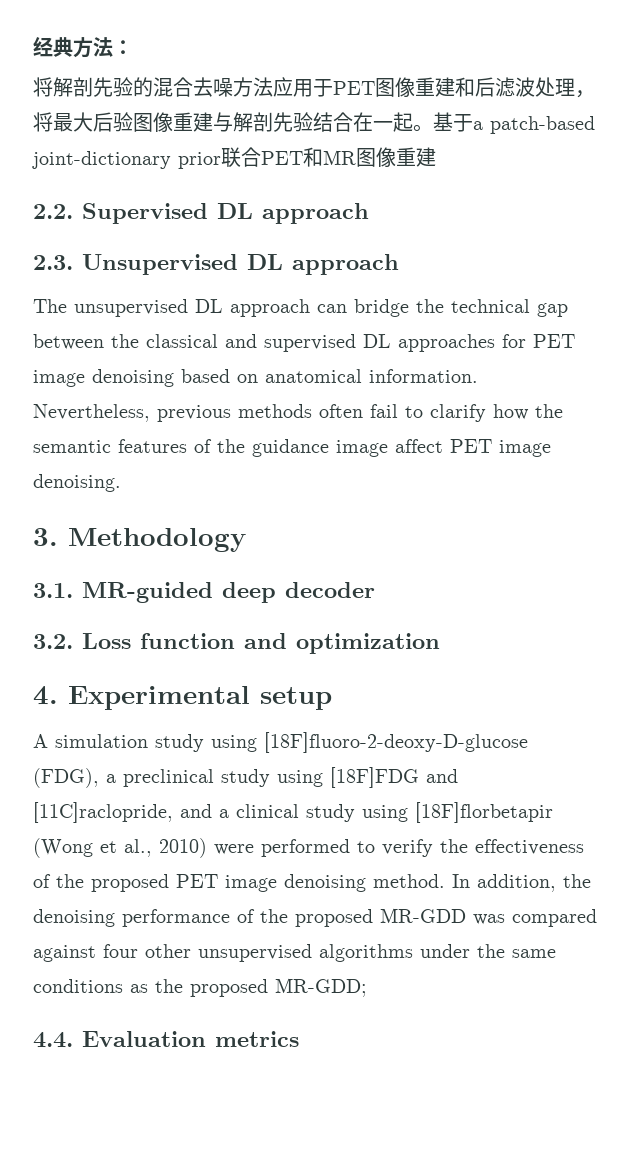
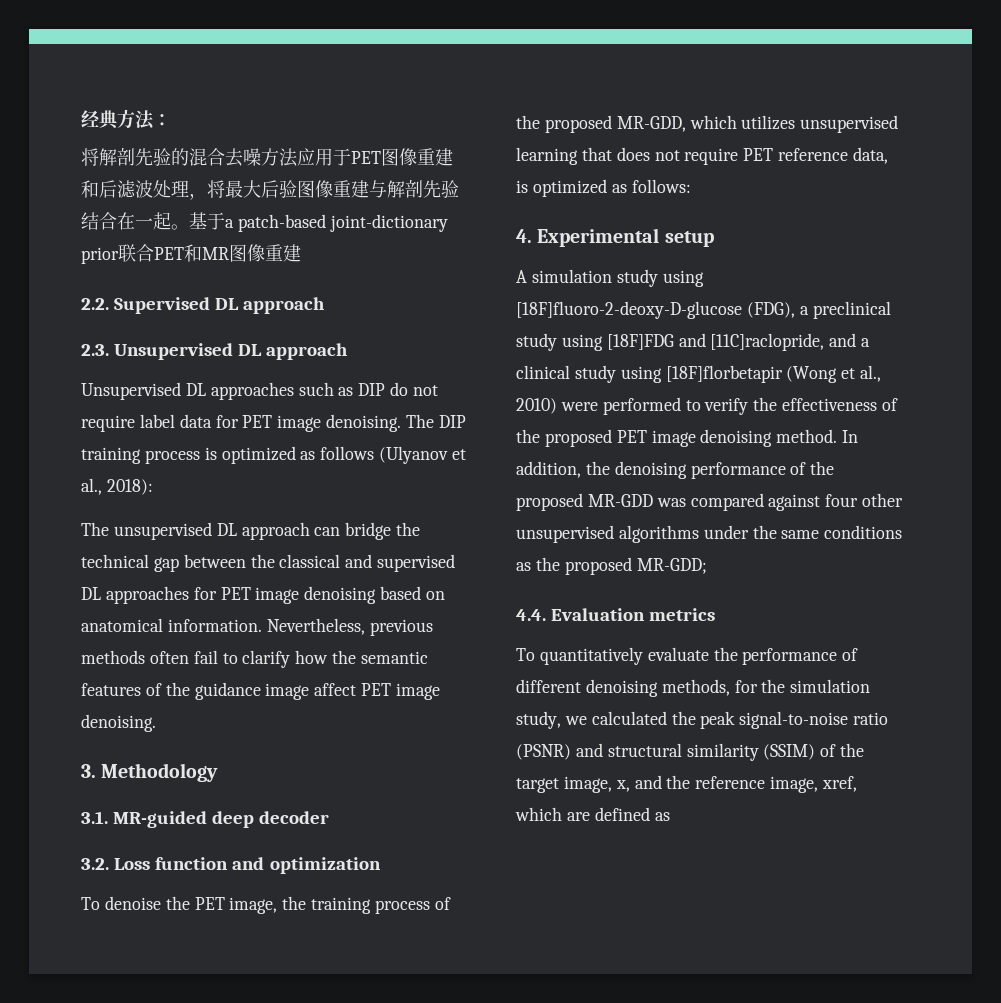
(399, 264) none -> [81,382,439,400] [81,414,466,432] [81,446,467,464] [81,478,153,495] // Unsupervised DL approaches such as DIP do not require label data for PET image denoising. The DIP training process is optimized as follows (Ulyanov et al., 2018):
(440, 643) none -> [81,896,451,914] [516,115,899,133] [516,147,889,165] [516,179,691,197] // To denoise the PET image, the training process of the proposed MR-GDD, which utilizes unsupervised learning that does not require PET reference data, is optimized as follows:
(299, 1039) none -> [516,647,859,665] [516,679,871,697] [516,711,889,729] [516,743,865,761] [516,775,858,793] [515,807,670,821] // To quantitatively evaluate the performance of different denoising methods, for the simulation study, we calculated the peak signal-to-noise ratio (PSNR) and structural similarity (SSIM) of the target image, x, and the reference image, xref, which are defined as

